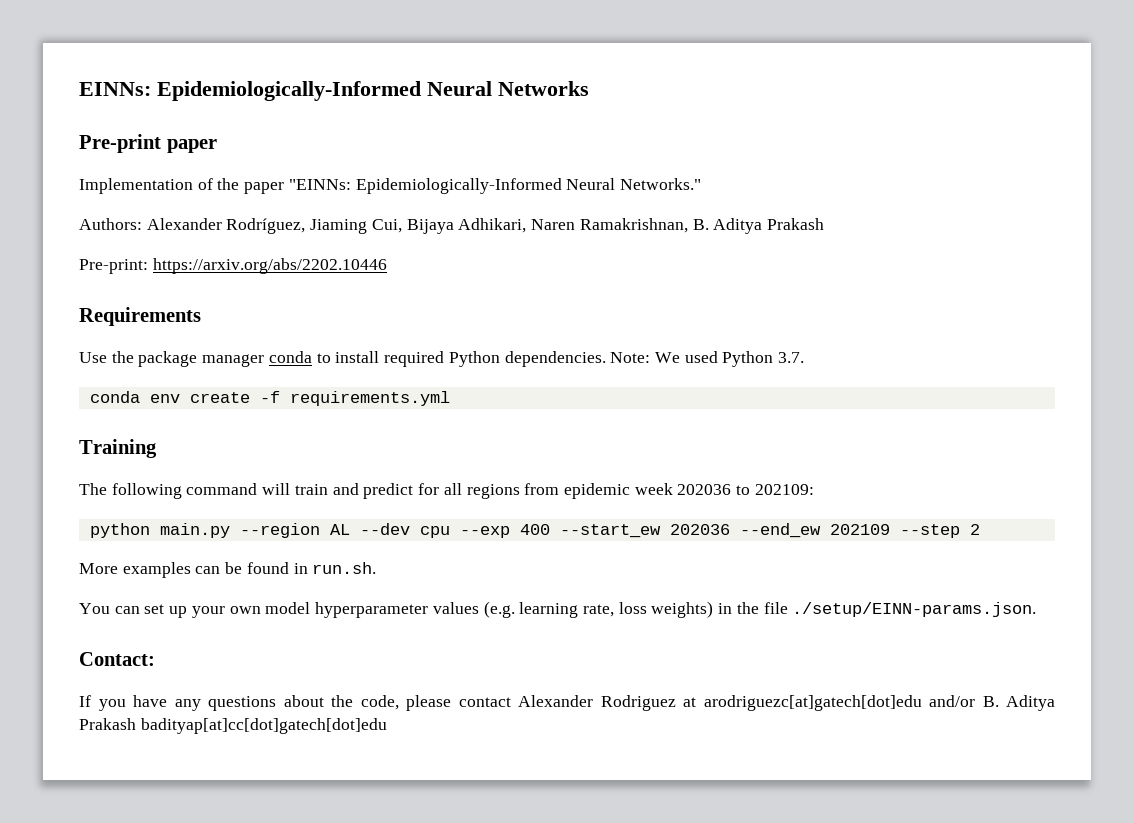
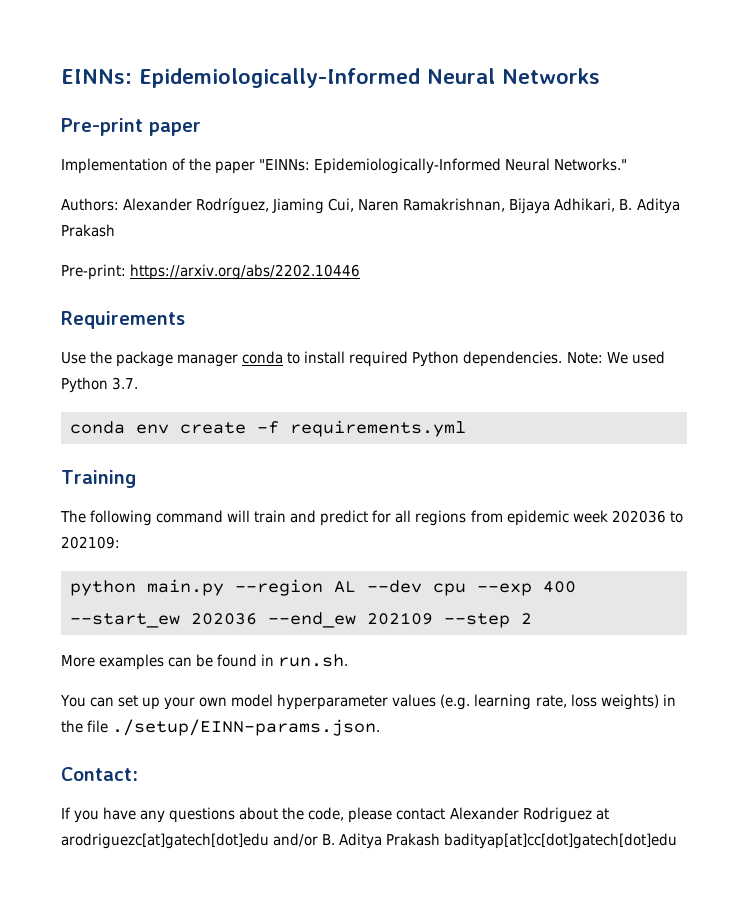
[406,218,688,234] Bijaya Adhikari, Naren Ramakrishnan, -> [358,198,616,214] Naren Ramakrishnan, Bijaya Adhikari,

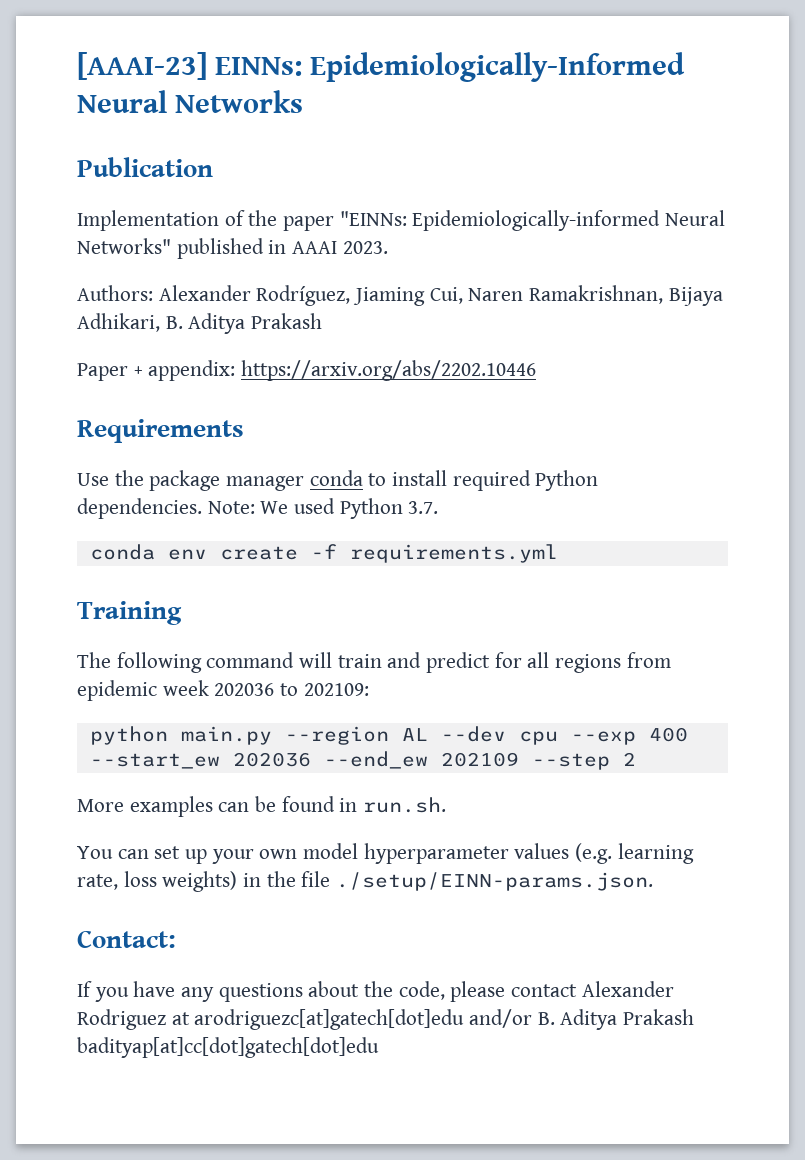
(61, 76) none -> [77,52,207,80] [AAAI-23]
[61,118,201,136] Pre-print paper -> [77,157,213,177] Publication
[314,158,628,174] Epidemiologically-Informed Neural Networks." -> [412,210,726,231] [77,238,388,259] Epidemiologically-informed Neural Networks" published in AAAI 2023.
[61,264,126,280] Pre-print: -> [77,360,236,381] Paper + appendix:

